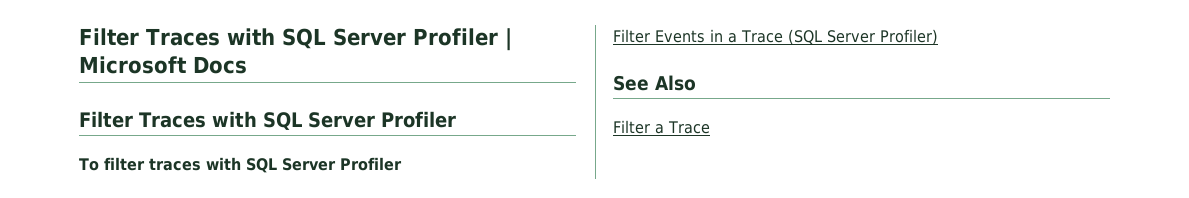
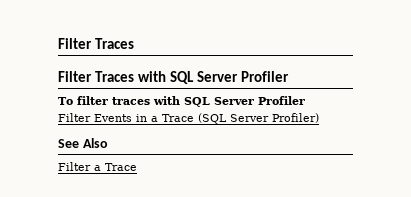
[79,28,512,51] [79,56,247,74] Filter Traces with SQL Server Profiler | Microsoft Docs -> [58,38,135,49] Filter Traces

